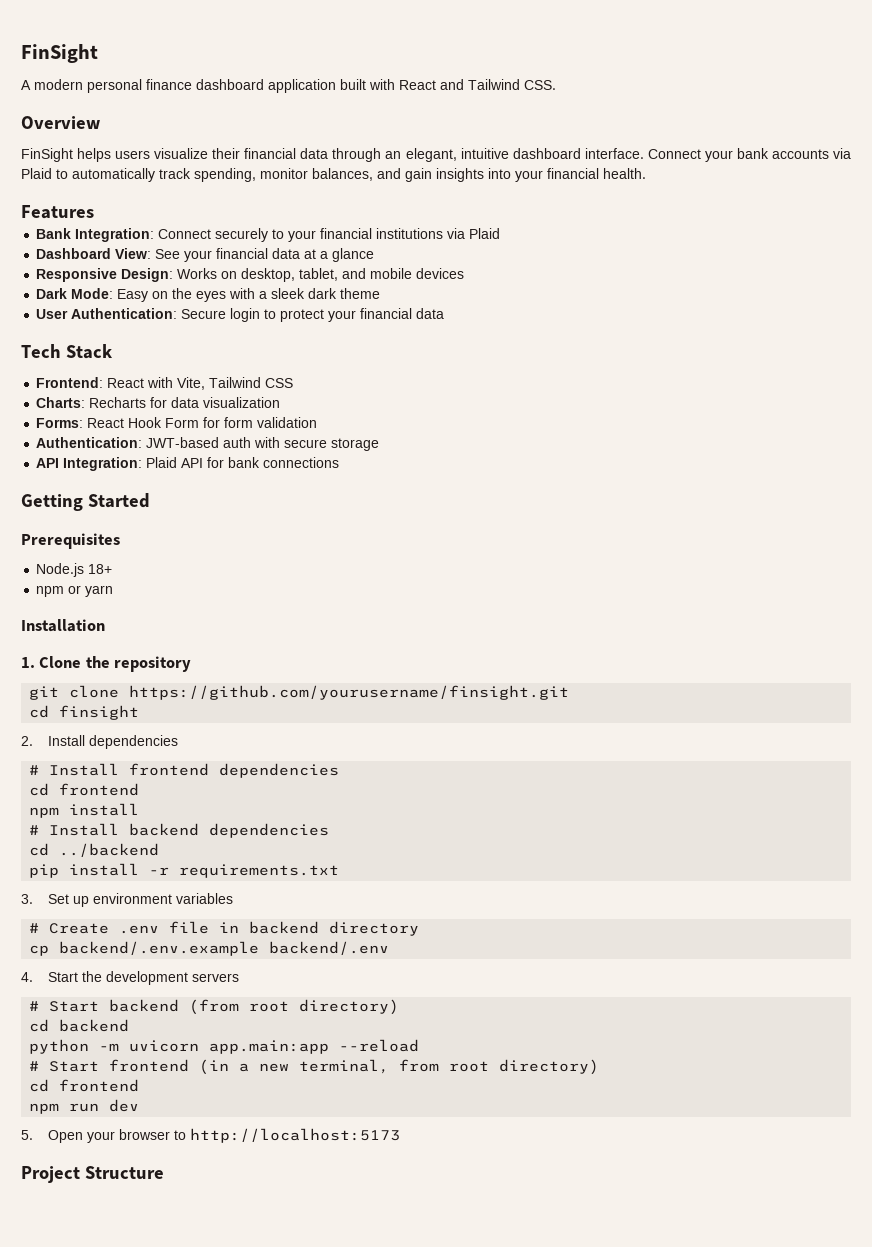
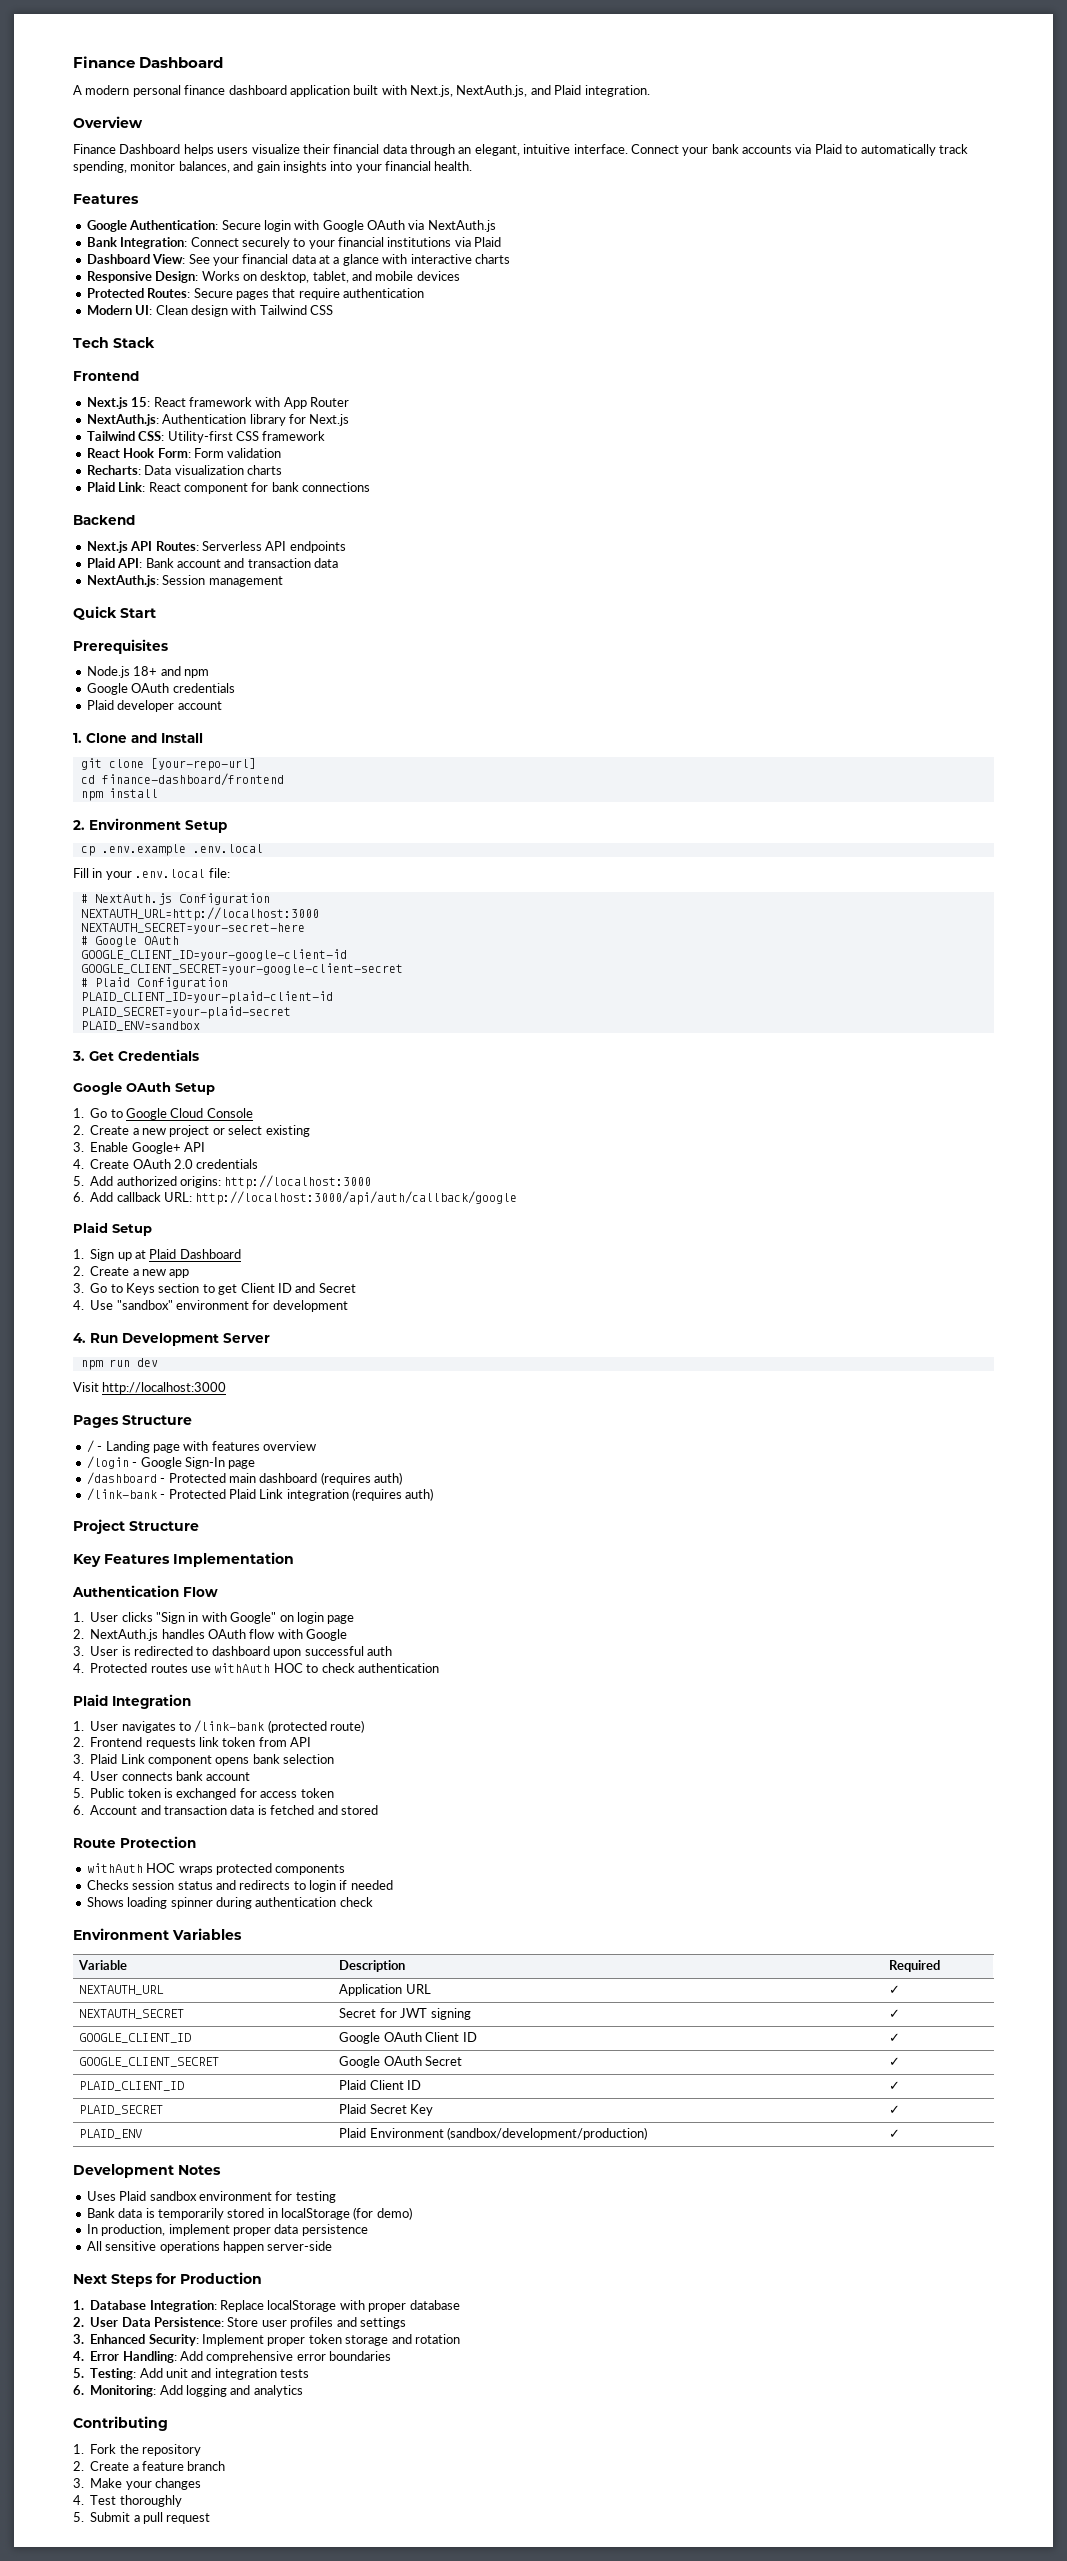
[21,44,98,63] FinSight -> [73,56,224,68] Finance Dashboard
[399,79,556,90] React and Tailwind CSS. -> [410,85,650,97] Next.js, NextAuth.js, and Plaid integration.
[21,148,73,162] FinSight -> [73,144,181,154] Finance Dashboard
[512,148,581,159] dashboard -> (571, 149) none
(94, 212) none -> [86,220,496,232] // Google Authentication: Secure login with Google OAuth via NextAuth.js
(375, 255) none -> [382,254,510,264] with interactive charts
[36,288,381,302] [36,308,445,322] [21,344,113,359] [36,377,294,390] [36,397,281,408] [36,417,318,428] [36,437,380,451] [36,457,340,471] [21,493,150,511] [21,533,120,549] [36,563,113,577] [36,585,114,597] [21,619,105,632] Dark Mode: Easy on the eyes with a sleek dark theme // User Authentication: Secure login to protect your financial data // Tech Stack // Frontend: React with Vite, Tailwind CSS // Charts: Recharts for data visualization // Forms: React Hook Form for form validation // Authentication: JWT-based auth with secure storage // API Integration: Plaid API for bank connections // Getting Started // Prerequisites // Node.js 18+ // npm or yarn // Installation -> [86,288,424,300] [86,305,333,317] [73,337,155,348] [73,371,139,381] [86,397,349,409] [86,414,350,426] [86,431,326,443] [86,448,282,458] [86,465,282,475] [86,482,370,494] [73,515,135,525] [86,541,346,553] [86,558,338,568] [86,575,283,587] [73,606,156,620] [73,639,168,654] [86,666,209,678] [86,683,235,695] [86,700,222,712] Protected Routes: Secure pages that require authentication // Modern UI: Clean design with Tailwind CSS // Tech Stack // Frontend // Next.js 15: React framework with App Router // NextAuth.js: Authentication library for Next.js // Tailwind CSS: Utility-first CSS framework // React Hook Form: Form validation // Recharts: Data visualization charts // Plaid Link: React component for bank connections // Backend // Next.js API Routes: Serverless API endpoints // Plaid API: Bank account and transaction data // NextAuth.js: Session management // Quick Start // Prerequisites // Node.js 18+ and npm // Google OAuth credentials // Plaid developer account
[85,656,192,672] the repository -> [131,733,203,743] and Install
[129,685,570,700] [29,705,140,720] [21,735,178,749] [29,763,340,778] [29,783,140,796] [29,803,140,818] [29,823,330,838] [29,843,160,857] [29,863,340,878] [21,893,233,907] [29,921,420,936] [29,941,390,956] [21,971,239,985] [29,999,400,1015] [29,1019,130,1032] [29,1039,420,1054] [29,1059,600,1075] [29,1079,140,1092] [29,1099,140,1114] [21,1128,400,1143] [21,1166,164,1183] https://github.com/yourusername/finsight.git // cd finsight // 2. Install dependencies // # Install frontend dependencies // cd frontend // npm install // # Install backend dependencies // cd ../backend // pip install -r requirements.txt // 3. Set up environment variables // # Create .env file in backend directory // cp backend/.env.example backend/.env // 4. Start the development servers // # Start backend (from root directory) // cd backend // python -m uvicorn app.main:app --reload // # Start frontend (in a new terminal, from root directory) // cd frontend // npm run dev // 5. Open your browser to http://localhost:5173 // Project Structure -> [150,758,256,771] [80,773,284,786] [80,788,158,801] [73,818,227,833] [80,844,263,856] [73,868,230,880] [80,893,270,905] [80,907,319,921] [80,923,305,934] [80,936,179,947] [80,949,347,961] [80,963,403,975] [80,977,228,989] [80,991,333,1004] [80,1006,291,1019] [80,1021,200,1031] [72,1049,199,1061] [73,1082,215,1095] [73,1108,253,1120] [73,1125,310,1137] [73,1142,205,1154] [73,1159,259,1169] [73,1175,372,1189] [73,1191,518,1205] [73,1222,152,1236] [73,1249,241,1261] [73,1266,190,1278] [73,1283,356,1295] [73,1300,348,1312] [73,1333,270,1346] [80,1358,158,1370] [73,1382,227,1394] [73,1415,192,1428] [86,1440,316,1453] [86,1456,256,1469] [86,1472,402,1485] [86,1488,434,1501] [73,1519,199,1534] [73,1552,294,1567] [72,1585,218,1597] [73,1612,355,1624] [73,1629,348,1641] [73,1646,392,1658] [73,1663,439,1673] [73,1694,191,1709] [73,1720,365,1733] [73,1737,312,1749] [73,1754,335,1766] [73,1771,251,1781] [73,1788,334,1800] [73,1805,378,1815] [73,1836,196,1848] [86,1863,346,1875] [86,1880,393,1892] [86,1897,373,1909] [73,1928,242,1940] [78,1960,128,1970] [339,1960,406,1972] [889,1960,941,1972] [79,1985,165,1995] [339,1984,431,1996] [889,1985,901,1994] [79,2009,185,2019] [339,2008,471,2020] [889,2009,901,2018] [79,2033,192,2043] [339,2032,477,2044] [889,2033,901,2042] [79,2057,220,2067] [339,2056,463,2068] [889,2057,901,2066] [79,2081,185,2091] [339,2080,422,2090] [889,2081,901,2090] [79,2105,164,2115] [339,2104,434,2116] [889,2105,901,2114] [79,2129,143,2139] [339,2127,648,2140] [889,2129,901,2138] [73,2164,221,2178] [86,2191,336,2203] [86,2207,412,2220] [86,2224,368,2236] [86,2241,333,2253] [73,2272,262,2287] [73,2300,460,2312] [73,2317,406,2329] [73,2334,460,2346] [73,2351,392,2363] [73,2368,310,2380] [73,2385,303,2397] [73,2416,168,2431] [73,2444,201,2456] [73,2461,226,2471] [73,2478,201,2490] [73,2495,182,2507] [73,2512,211,2524] [your-repo-url] // cd finance-dashboard/frontend // npm install // 2. Environment Setup // cp .env.example .env.local // Fill in your .env.local file: // # NextAuth.js Configuration // NEXTAUTH_URL=http://localhost:3000 // NEXTAUTH_SECRET=your-secret-here // # Google OAuth // GOOGLE_CLIENT_ID=your-google-client-id // GOOGLE_CLIENT_SECRET=your-google-client-secret // # Plaid Configuration // PLAID_CLIENT_ID=your-plaid-client-id // PLAID_SECRET=your-plaid-secret // PLAID_ENV=sandbox // 3. Get Credentials // Google OAuth Setup // 1. Go to Google Cloud Console // 2. Create a new project or select existing // 3. Enable Google+ API // 4. Create OAuth 2.0 credentials // 5. Add authorized origins: http://localhost:3000 // 6. Add callback URL: http://localhost:3000/api/auth/callback/google // Plaid Setup // 1. Sign up at Plaid Dashboard // 2. Create a new app // 3. Go to Keys section to get Client ID and Secret // 4. Use "sandbox" environment for development // 4. Run Development Server // npm run dev // Visit http://localhost:3000 // Pages Structure // / - Landing page with features overview // /login - Google Sign-In page // /dashboard - Protected main dashboard (requires auth) // /link-bank - Protected Plaid Link integration (requires auth) // Project Structure // Key Features Implementation // Authentication Flow // 1. User clicks "Sign in with Google" on login page // 2. NextAuth.js handles OAuth flow with Google // 3. User is redirected to dashboard upon successful auth // 4. Protected routes use withAuth HOC to check authentication // Plaid Integration // 1. User navigates to /link-bank (protected route) // 2. Frontend requests link token from API // 3. Plaid Link component opens bank selection // 4. User connects bank account // 5. Public token is exchanged for access token // 6. Account and transaction data is fetched and stored // Route Protection // withAuth HOC wraps protected components // Checks session status and redirects to login if needed // Shows loading spinner during authentication check // Environment Variables // Variable | Description | Required // NEXTAUTH_URL | Application URL | ✓ // NEXTAUTH_SECRET | Secret for JWT signing | ✓ // GOOGLE_CLIENT_ID | Google OAuth Client ID | ✓ // GOOGLE_CLIENT_SECRET | Google OAuth Secret | ✓ // PLAID_CLIENT_ID | Plaid Client ID | ✓ // PLAID_SECRET | Plaid Secret Key | ✓ // PLAID_ENV | Plaid Environment (sandbox/development/production) | ✓ // Development Notes // Uses Plaid sandbox environment for testing // Bank data is temporarily stored in localStorage (for demo) // In production, implement proper data persistence // All sensitive operations happen server-side // Next Steps for Production // 1. Database Integration: Replace localStorage with proper database // 2. User Data Persistence: Store user profiles and settings // 3. Enhanced Security: Implement proper token storage and rotation // 4. Error Handling: Add comprehensive error boundaries // 5. Testing: Add unit and integration tests // 6. Monitoring: Add logging and analytics // Contributing // 1. Fork the repository // 2. Create a feature branch // 3. Make your changes // 4. Test thoroughly // 5. Submit a pull request

